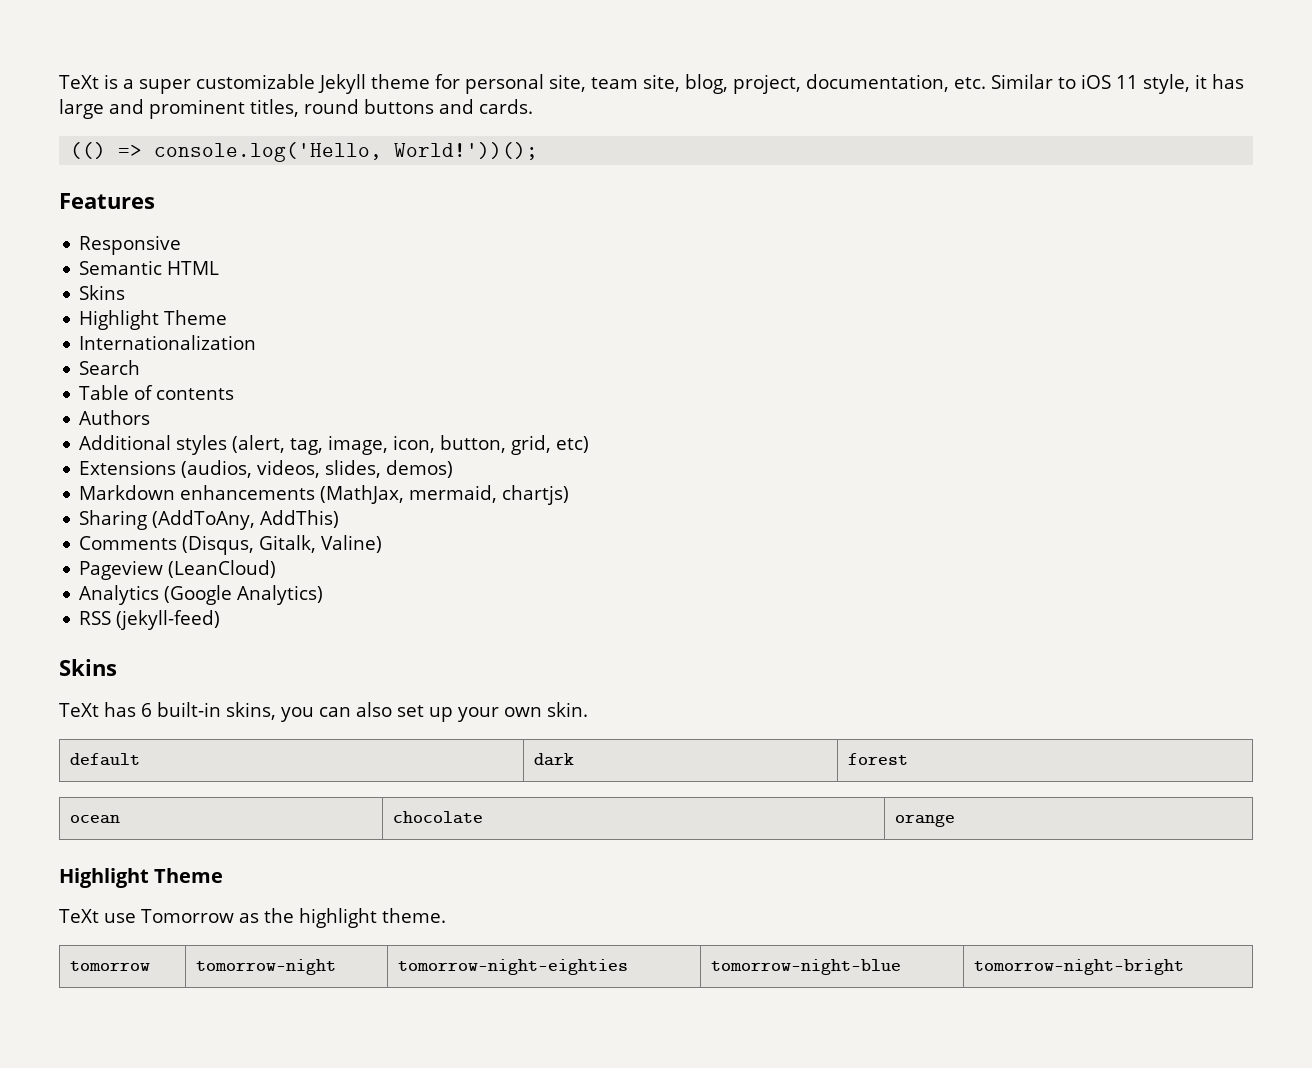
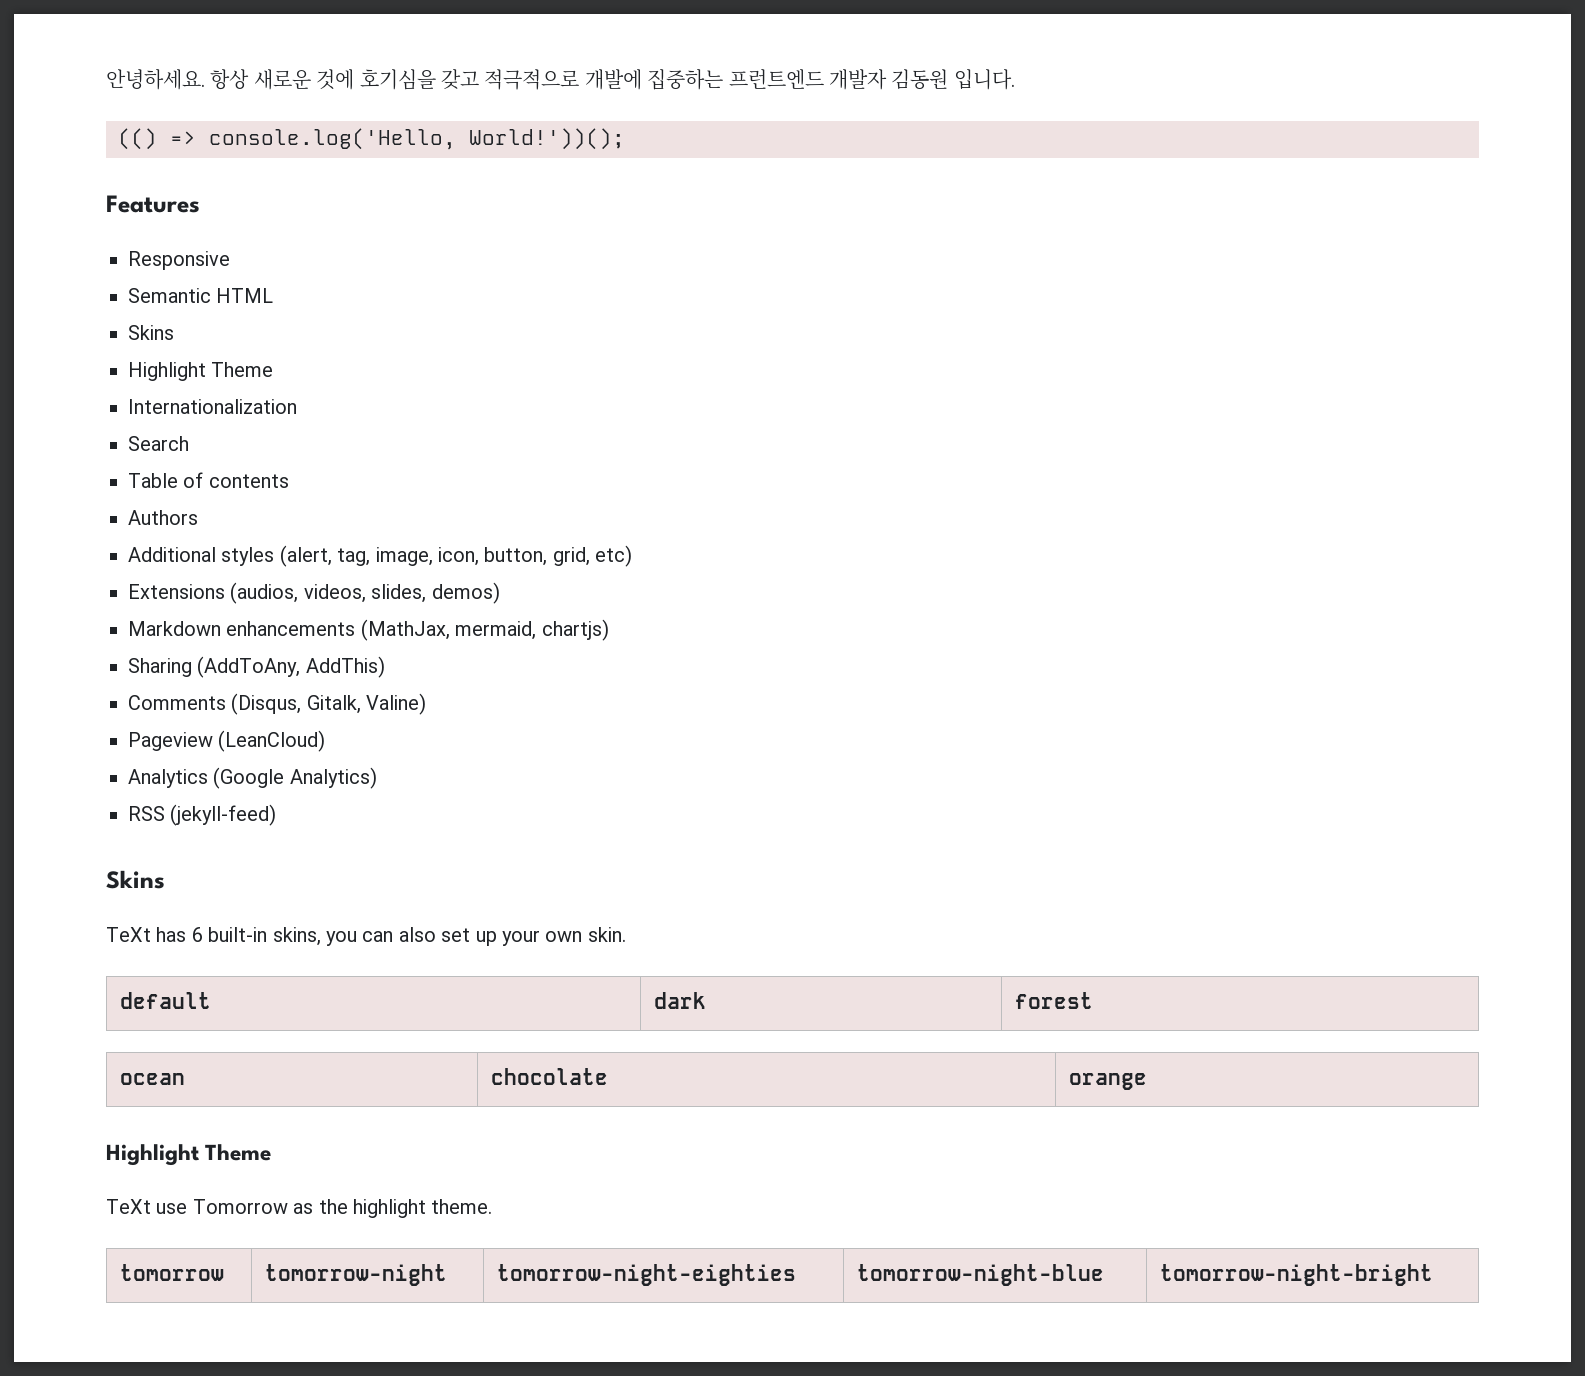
[59,74,1244,94] [59,99,533,119] TeXt is a super customizable Jekyll theme for personal site, team site, blog, project, documentation, etc. Similar to iOS 11 style, it has large and prominent titles, round buttons and cards. -> [106,69,1015,90] 안녕하세요. 항상 새로운 것에 호기심을 갖고 적극적으로 개발에 집중하는 프런트엔드 개발자 김동원 입니다.

